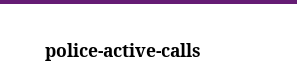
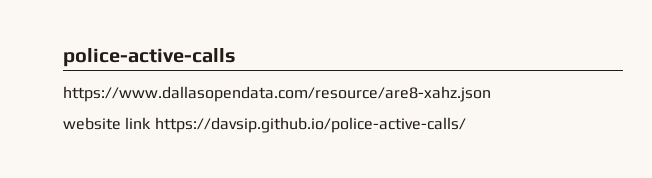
(201, 52) none -> [63,86,491,102] [63,117,466,133] // https://www.dallasopendata.com/resource/are8-xahz.json // website link https://davsip.github.io/police-active-calls/

